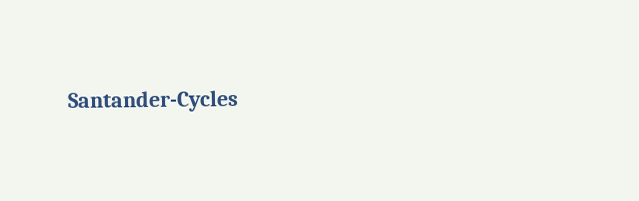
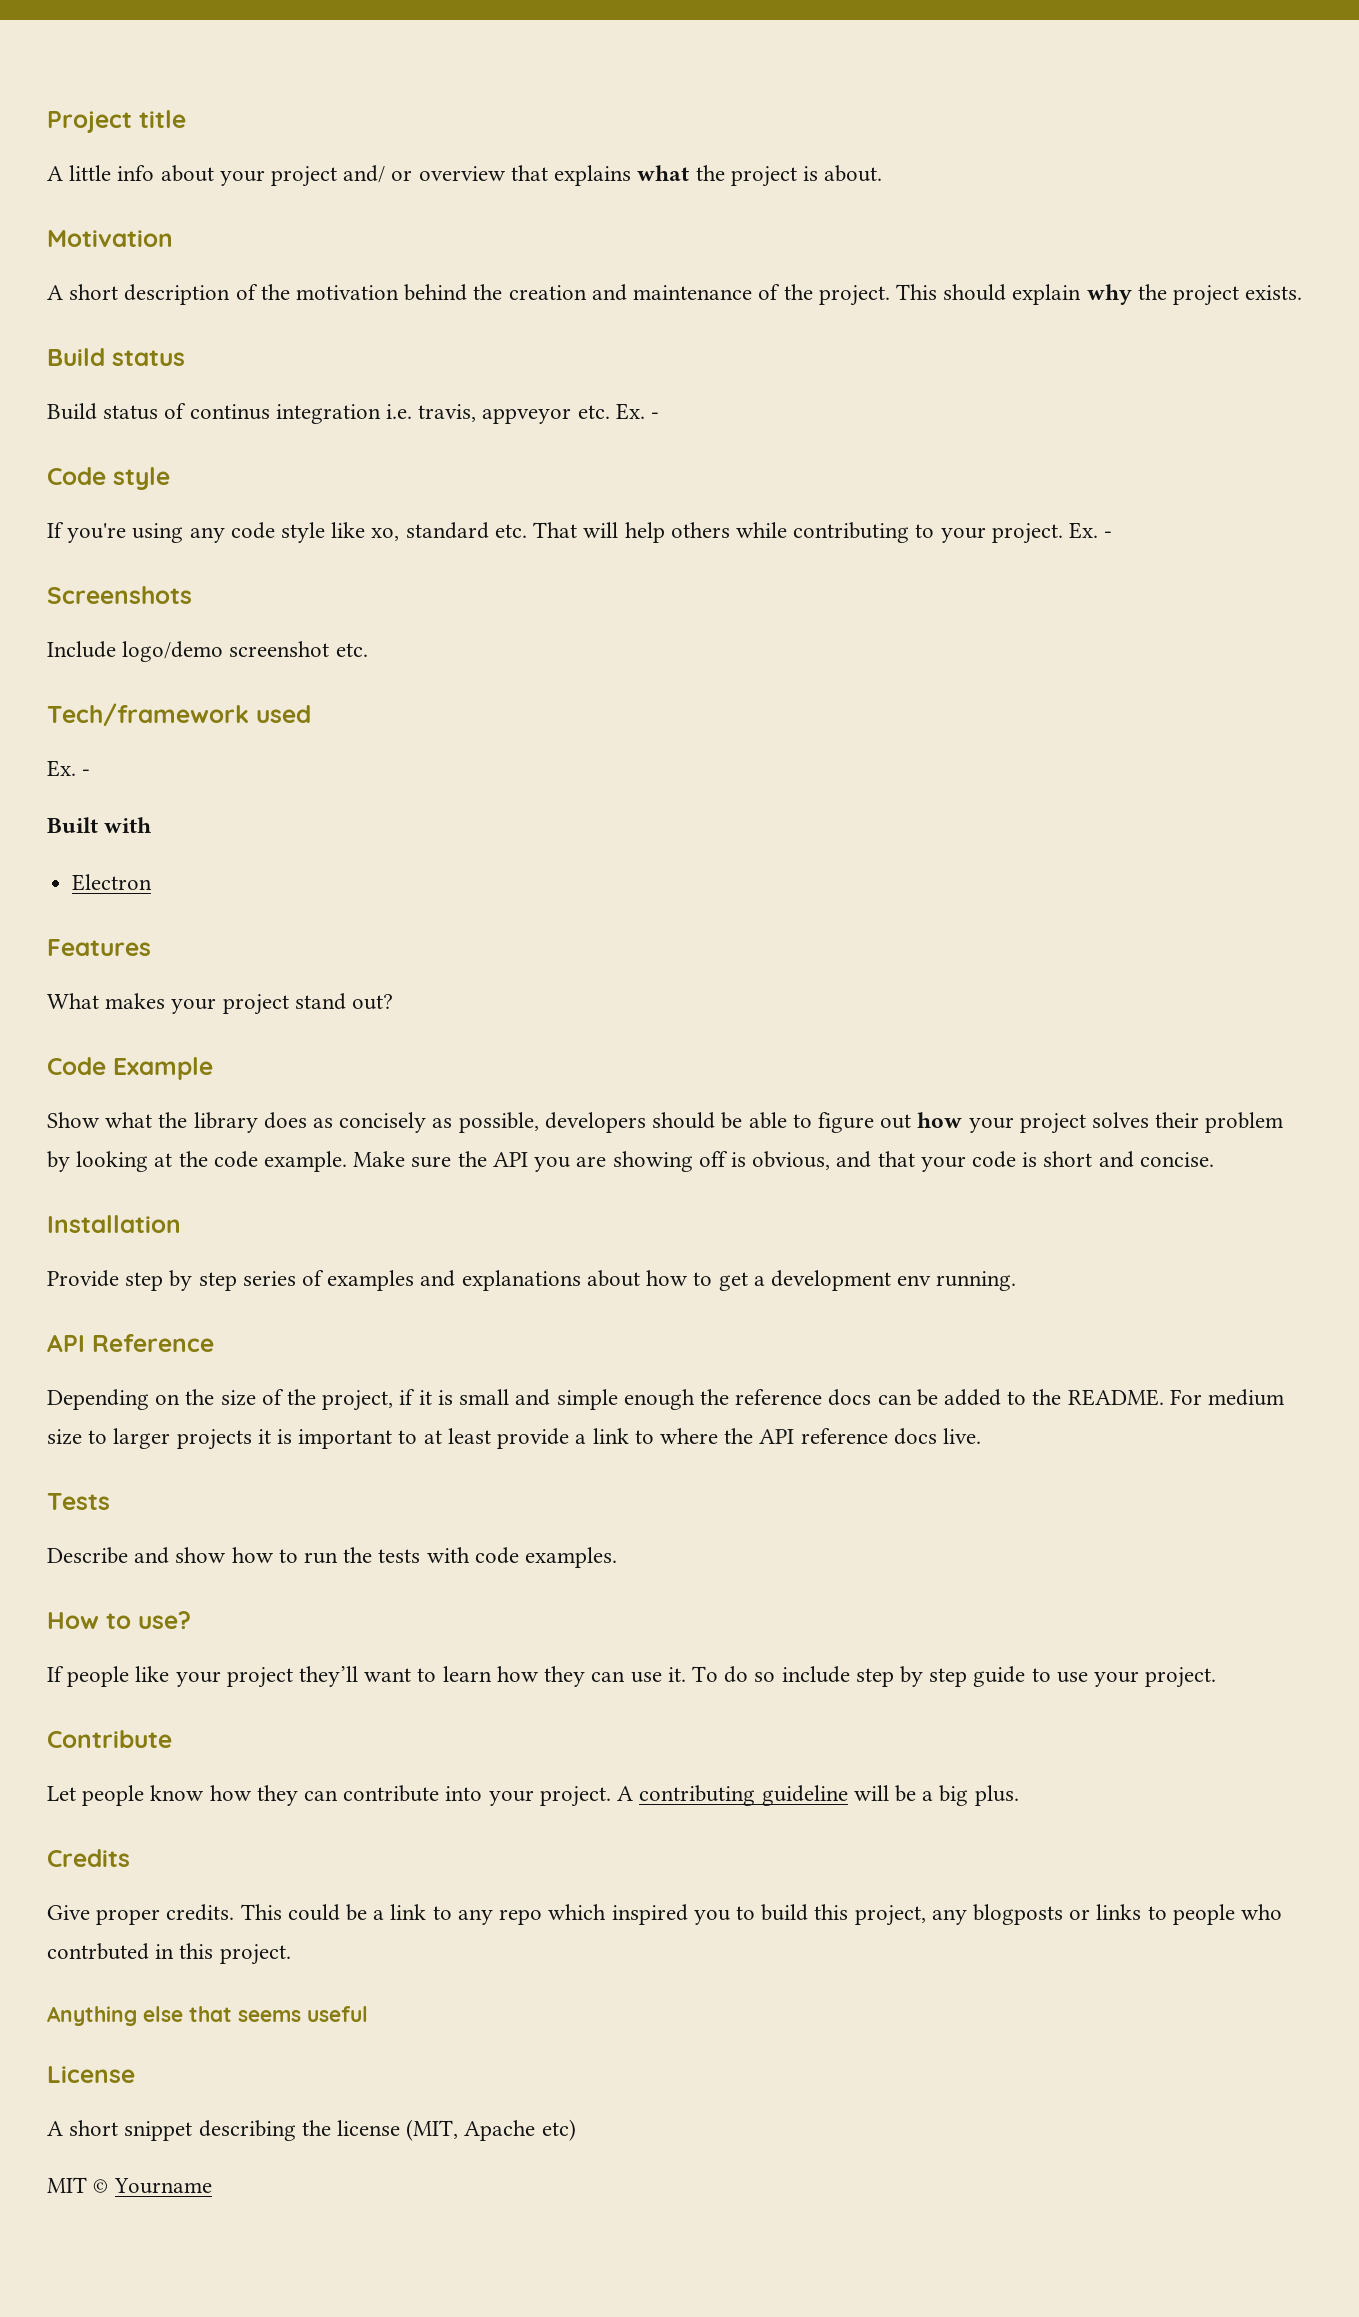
[67,89,239,113] Santander-Cycles -> [47,110,186,133] [47,165,883,187] [47,230,173,247] [47,284,1303,306] [47,348,185,366] [47,403,660,424] [47,467,170,490] [47,522,1113,544] [47,586,192,604] [47,641,368,662] [47,703,311,726] [47,760,91,777] [47,817,153,833] [72,874,153,891] [47,939,151,956] [47,993,394,1015] [47,1057,213,1080] [47,1112,1284,1134] [47,1151,1214,1172] [47,1215,181,1233] [47,1270,1017,1291] [47,1334,214,1352] [47,1389,1285,1411] [47,1428,981,1450] [47,1493,110,1510] [47,1547,618,1568] [47,1611,191,1629] [47,1666,1217,1688] [47,1730,172,1748] [47,1785,1019,1807] [47,1849,130,1867] [47,1904,1283,1926] [47,1943,291,1965] [47,2006,368,2026] [47,2066,135,2083] [47,2119,576,2141] [47,2177,213,2194] Project title // A little info about your project and/ or overview that explains what the project is about. // Motivation // A short description of the motivation behind the creation and maintenance of the project. This should explain why the project exists. // Build status // Build status of continus integration i.e. travis, appveyor etc. Ex. - // Code style // If you're using any code style like xo, standard etc. That will help others while contributing to your project. Ex. - // Screenshots // Include logo/demo screenshot etc. // Tech/framework used // Ex. - // Built with // Electron // Features // What makes your project stand out? // Code Example // Show what the library does as concisely as possible, developers should be able to figure out how your project solves their problem by looking at the code example. Make sure the API you are showing off is obvious, and that your code is short and concise. // Installation // Provide step by step series of examples and explanations about how to get a development env running. // API Reference // Depending on the size of the project, if it is small and simple enough the reference docs can be added to the README. For medium size to larger projects it is important to at least provide a link to where the API reference docs live. // Tests // Describe and show how to run the tests with code examples. // How to use? // If people like your project they’ll want to learn how they can use it. To do so include step by step guide to use your project. // Contribute // Let people know how they can contribute into your project. A contributing guideline will be a big plus. // Credits // Give proper credits. This could be a link to any repo which inspired you to build this project, any blogposts or links to people who contrbuted in this project. // Anything else that seems useful // License // A short snippet describing the license (MIT, Apache etc) // MIT © Yourname

